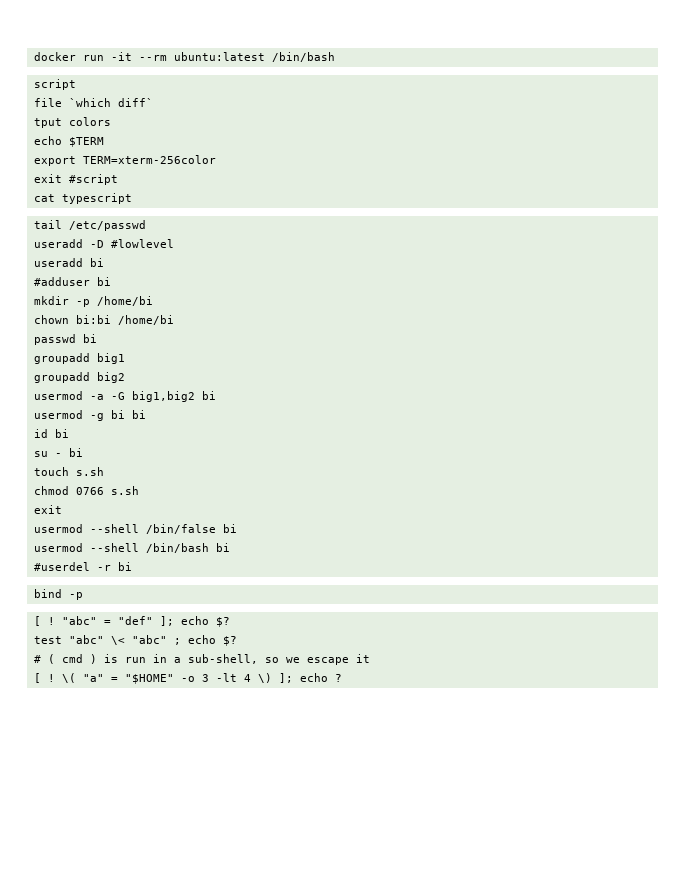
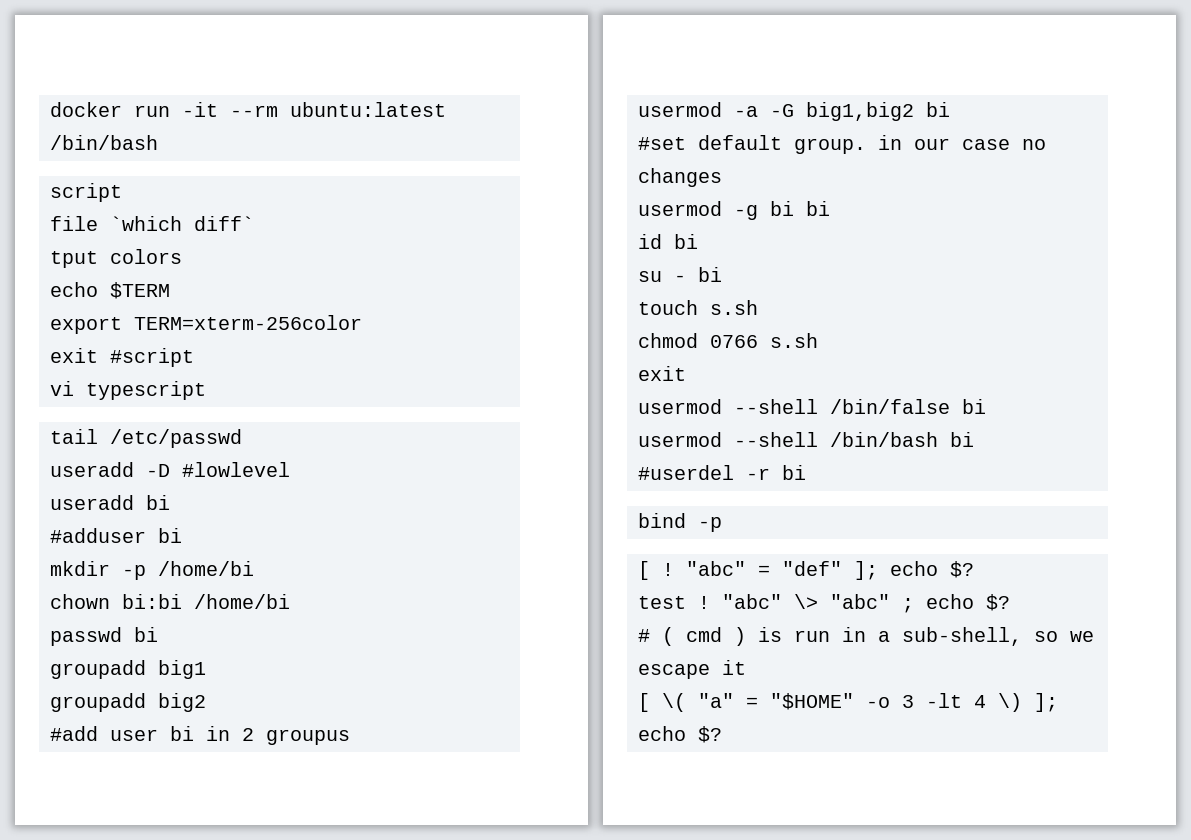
[33,194,55,202] cat -> [49,381,74,396] vi
(125, 377) none -> [49,726,350,745] // #add user bi in 2 groupus
(216, 395) none -> [637,135,1046,154] [637,168,722,187] // #set default group. in our case no changes
[68,635,125,645] "abc" \< -> [697,594,818,609] ! "abc" \>
[47,674,55,682] ! -> (650, 702) none
[334,674,342,682] ? -> [697,726,722,743] $?

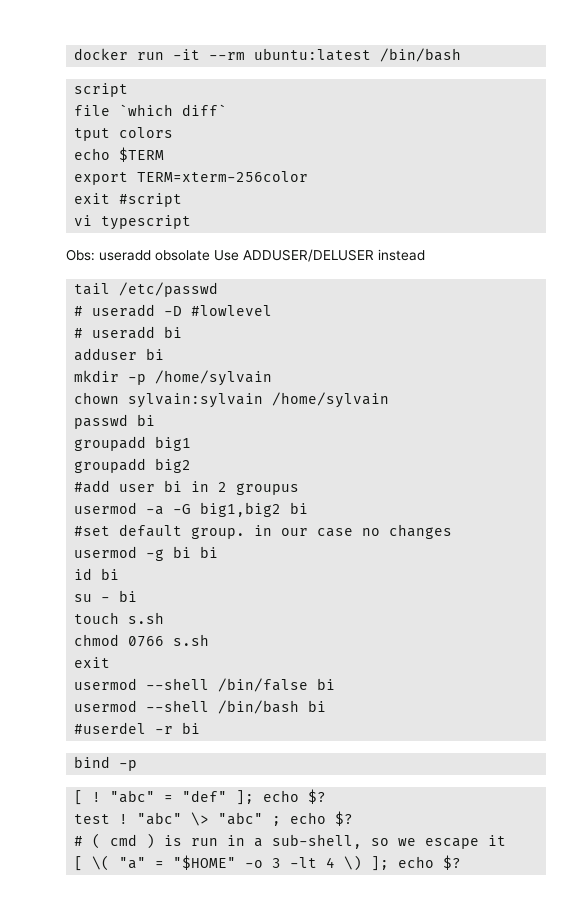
(206, 390) none -> [66,249,425,262] // Obs: useradd obsolate Use ADDUSER/DELUSER instead
(242, 438) none -> [74,306,84,316] #
(290, 469) none -> [74,328,84,338] #
[49,528,146,543] #adduser -> [74,348,138,361] adduser
[157,561,254,576] /home/bi -> [155,370,273,386] /home/sylvain
[121,594,290,609] bi:bi /home/bi -> [128,392,390,408] sylvain:sylvain /home/sylvain

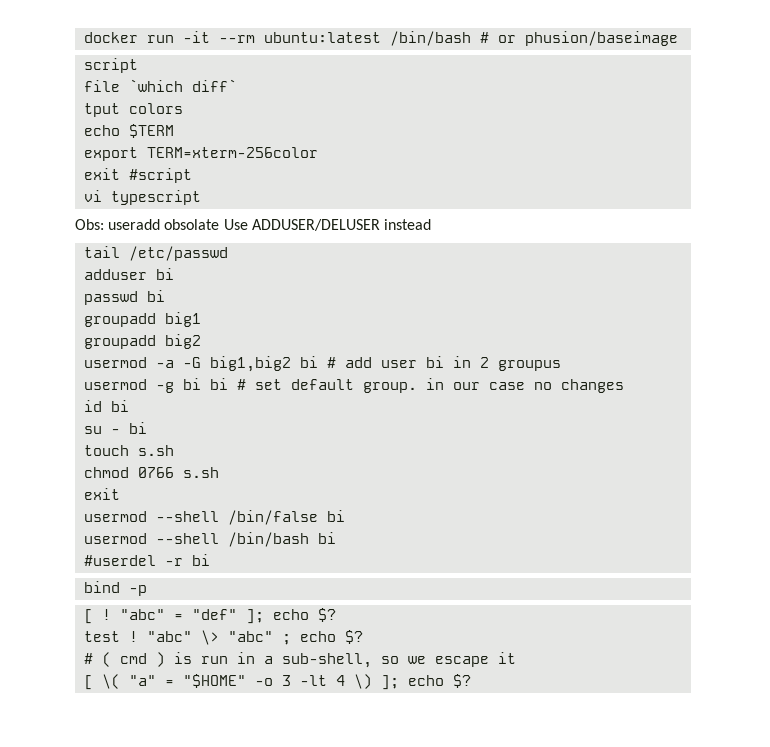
(462, 55) none -> [480,31,679,46] # or phusion/baseimage
[74,304,273,317] [74,326,183,339] [74,348,165,361] [74,370,273,386] [74,392,390,408] # useradd -D #lowlevel // # useradd bi // adduser bi // mkdir -p /home/sylvain // chown sylvain:sylvain /home/sylvain -> [84,268,175,280] adduser bi
[74,480,111,493] #add -> [84,356,373,372] usermod -a -G big1,big2 bi # add
[146,502,309,517] [74,526,111,536] -a -G big1,big2 bi // #set -> [156,378,283,393] -g bi bi # set
[74,546,219,561] // usermod -g bi bi -> (625, 386) none

